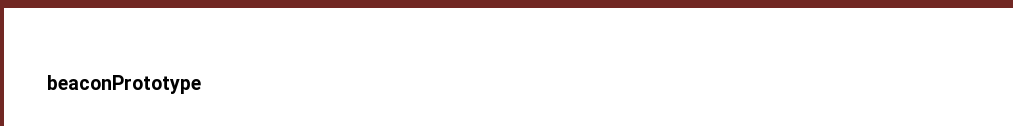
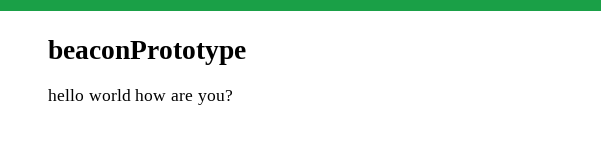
(201, 84) none -> [48,89,233,105] // hello world how are you?

